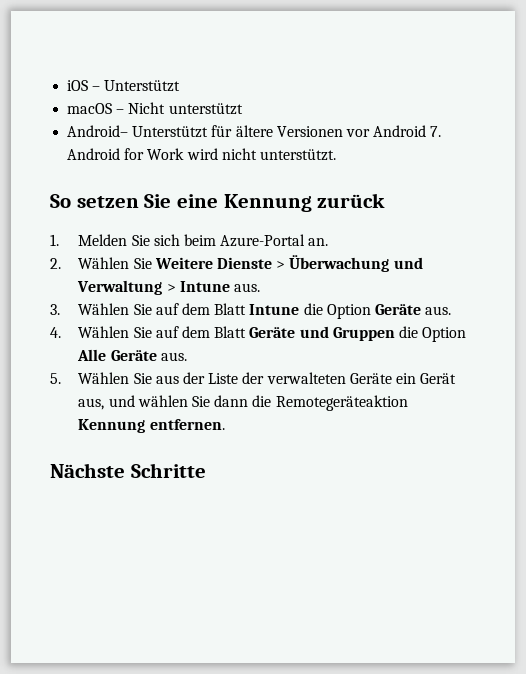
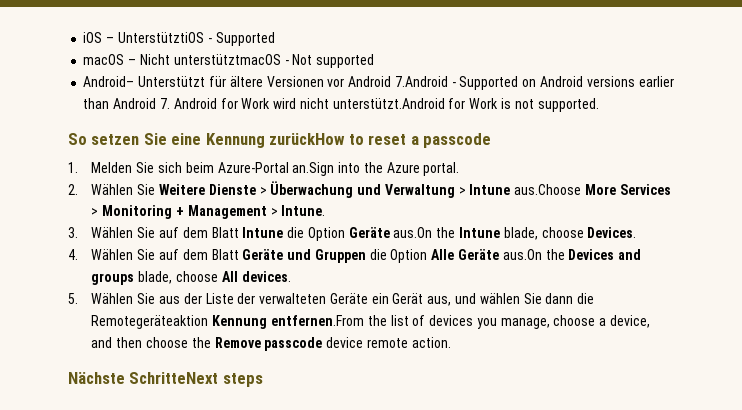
[104,80,181,92] Unterstützt -> [117,32,275,46] UnterstütztiOS - Supported
[168,103,243,115] unterstützt -> [173,54,375,68] unterstütztmacOS - Not supported
(427, 131) none -> [394,76,674,90] [83,98,157,109] 7.Android - Supported on Android versions earlier than Android
[259,149,336,161] unterstützt. -> [332,98,599,112] unterstützt.Android for Work is not supported.
[317,193,386,208] zurück -> [269,133,492,148] zurückHow to reset a passcode
[308,238,329,246] an. -> [292,162,460,176] an.Sign into the Azure portal.
[233,283,260,292] aus. -> [514,184,671,195] [91,205,326,219] aus.Choose More Services > Monitoring + Management > Intune.
[425,306,452,315] aus. -> [393,227,637,240] aus.On the Intune blade, choose Devices.
[160,352,187,361] aus. -> [502,249,642,260] [91,271,291,285] aus.On the Devices and groups blade, choose All devices.
[149,419,225,430] entfernen. -> [270,315,650,329] [91,337,451,351] entfernen.From the list of devices you manage, choose a device, and then choose the Remove passcode device remote action.
[130,463,206,478] Schritte -> [129,372,263,387] SchritteNext steps

